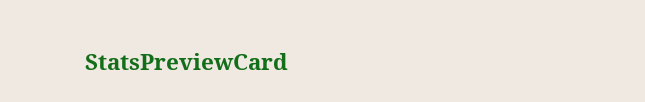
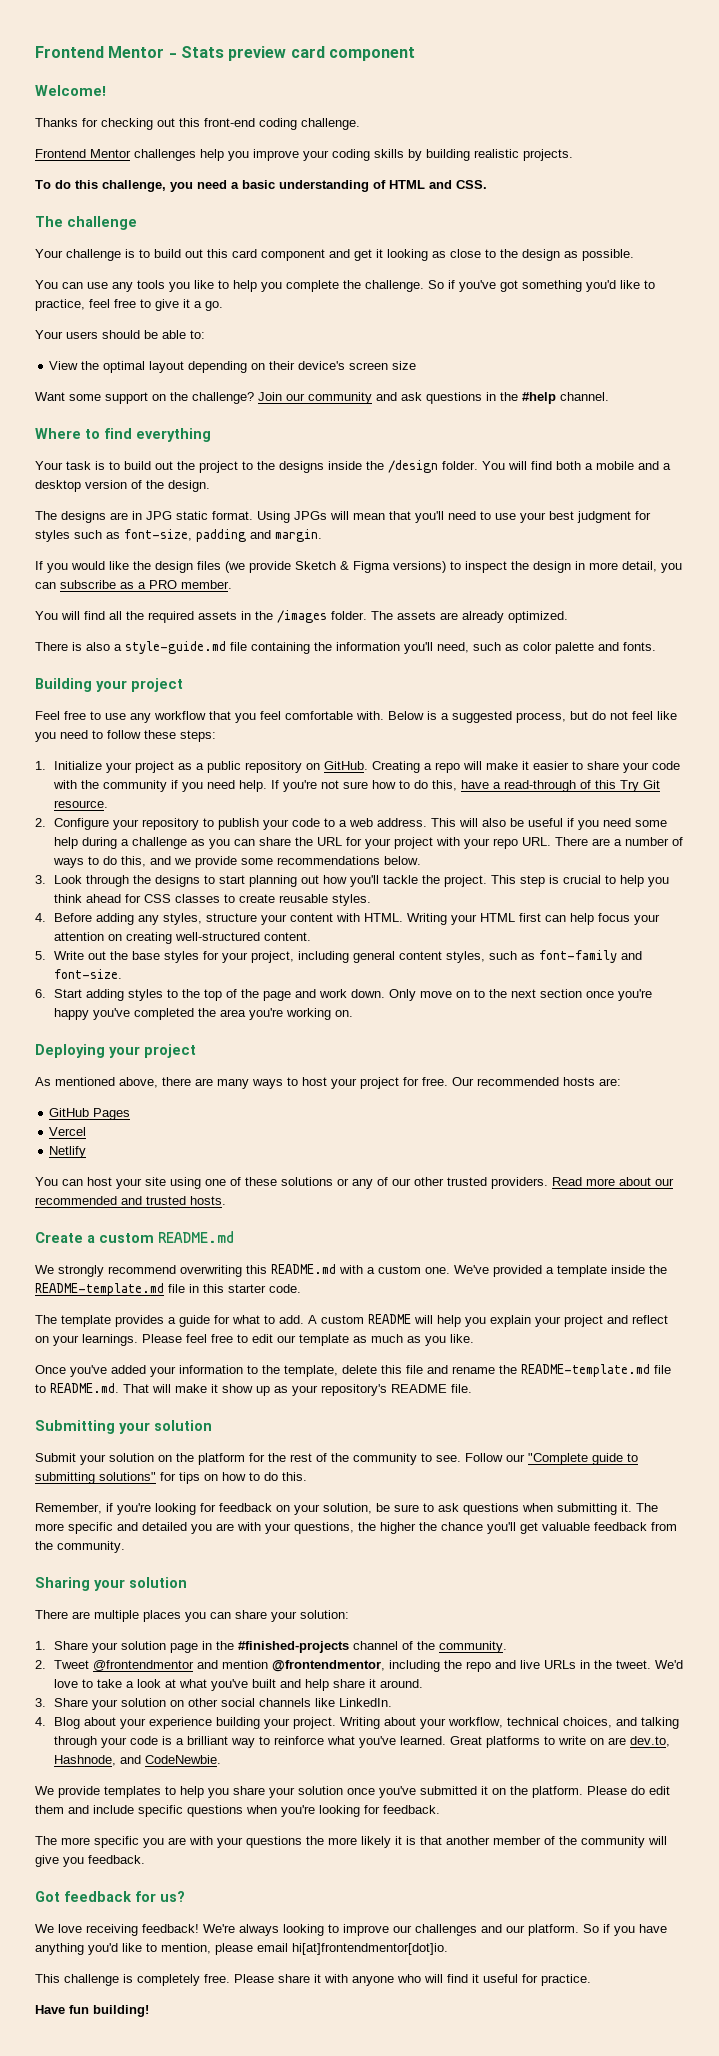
[85,53,288,70] StatsPreviewCard -> [35,46,415,61] [35,85,106,96] [35,118,360,130] [35,149,573,161] [35,180,487,192] [35,216,137,230] [35,249,634,261] [35,280,655,292] [35,299,223,311] [35,330,205,339] [49,361,417,373] [35,392,609,404] [35,428,211,442] [35,460,671,473] [35,480,210,492] [35,511,651,523] [35,529,322,542] [35,561,682,573] [35,580,232,589] [35,610,568,623] [35,641,656,654] [35,678,183,692] [35,711,677,723] [35,730,216,742] [35,761,680,773] [52,780,660,792] [53,800,108,808] [35,818,667,830] [53,837,683,849] [52,856,421,868] [35,875,669,887] [53,894,371,906] [35,913,660,925] [53,932,311,944] [35,950,642,963] [53,969,122,979] [35,989,652,1001] [53,1008,353,1020] [35,1044,196,1058] [35,1077,621,1089] [49,1108,131,1120] [49,1127,87,1136] [49,1146,87,1158] [35,1177,674,1189] [35,1196,226,1205] [35,1231,234,1243] [35,1264,667,1277] [35,1283,301,1296] [35,1314,668,1327] [35,1334,474,1346] [35,1364,671,1377] [35,1383,472,1396] [35,1420,212,1434] [35,1453,638,1465] [35,1472,307,1484] [35,1503,658,1515] [35,1522,677,1534] [35,1541,125,1553] [35,1577,187,1591] [35,1610,349,1622] [35,1641,507,1653] [35,1660,683,1672] [53,1679,423,1691] [35,1698,392,1710] [35,1717,679,1729] [53,1736,670,1748] [53,1755,221,1766] [35,1786,670,1798] [35,1805,440,1817] [35,1836,667,1848] [35,1855,145,1867] [35,1891,185,1902] [35,1924,667,1936] [35,1943,448,1955] [35,1974,591,1986] [35,2005,149,2017] Frontend Mentor - Stats preview card component // Welcome! // Thanks for checking out this front-end coding challenge. // Frontend Mentor challenges help you improve your coding skills by building realistic projects. // To do this challenge, you need a basic understanding of HTML and CSS. // The challenge // Your challenge is to build out this card component and get it looking as close to the design as possible. // You can use any tools you like to help you complete the challenge. So if you've got something you'd like to practice, feel free to give it a go. // Your users should be able to: // View the optimal layout depending on their device's screen size // Want some support on the challenge? Join our community and ask questions in the #help channel. // Where to find everything // Your task is to build out the project to the designs inside the /design folder. You will find both a mobile and a desktop version of the design. // The designs are in JPG static format. Using JPGs will mean that you'll need to use your best judgment for styles such as font-size, padding and margin. // If you would like the design files (we provide Sketch & Figma versions) to inspect the design in more detail, you can subscribe as a PRO member. // You will find all the required assets in the /images folder. The assets are already optimized. // There is also a style-guide.md file containing the information you'll need, such as color palette and fonts. // Building your project // Feel free to use any workflow that you feel comfortable with. Below is a suggested process, but do not feel like you need to follow these steps: // 1. Initialize your project as a public repository on GitHub. Creating a repo will make it easier to share your code with the community if you need help. If you're not sure how to do this, have a read-through of this Try Git resource. // 2. Configure your repository to publish your code to a web address. This will also be useful if you need some help during a challenge as you can share the URL for your project with your repo URL. There are a number of ways to do this, and we provide some recommendations below. // 3. Look through the designs to start planning out how you'll tackle the project. This step is crucial to help you think ahead for CSS classes to create reusable styles. // 4. Before adding any styles, structure your content with HTML. Writing your HTML first can help focus your attention on creating well-structured content. // 5. Write out the base styles for your project, including general content styles, such as font-family and font-size. // 6. Start adding styles to the top of the page and work down. Only move on to the next section once you're happy you've completed the area you're working on. // Deploying your project // As mentioned above, there are many ways to host your project for free. Our recommended hosts are: // GitHub Pages // Vercel // Netlify // You can host your site using one of these solutions or any of our other trusted providers. Read more about our recommended and trusted hosts. // Create a custom README.md // We strongly recommend overwriting this README.md with a custom one. We've provided a template inside the README-template.md file in this starter code. // The template provides a guide for what to add. A custom README will help you explain your project and reflect on your learnings. Please feel free to edit our template as much as you like. // Once you've added your information to the template, delete this file and rename the README-template.md file to README.md. That will make it show up as your repository's README file. // Submitting your solution // Submit your solution on the platform for the rest of the community to see. Follow our "Complete guide to submitting solutions" for tips on how to do this. // Remember, if you're looking for feedback on your solution, be sure to ask questions when submitting it. The more specific and detailed you are with your questions, the higher the chance you'll get valuable feedback from the community. // Sharing your solution // There are multiple places you can share your solution: // 1. Share your solution page in the #finished-projects channel of the community. // 2. Tweet @frontendmentor and mention @frontendmentor, including the repo and live URLs in the tweet. We'd love to take a look at what you've built and help share it around. // 3. Share your solution on other social channels like LinkedIn. // 4. Blog about your experience building your project. Writing about your workflow, technical choices, and talking through your code is a brilliant way to reinforce what you've learned. Great platforms to write on are dev.to, Hashnode, and CodeNewbie. // We provide templates to help you share your solution once you've submitted it on the platform. Please do edit them and include specific questions when you're looking for feedback. // The more specific you are with your questions the more likely it is that another member of the community will give you feedback. // Got feedback for us? // We love receiving feedback! We're always looking to improve our challenges and our platform. So if you have anything you'd like to mention, please email hi[at]frontendmentor[dot]io. // This challenge is completely free. Please share it with anyone who will find it useful for practice. // Have fun building!

